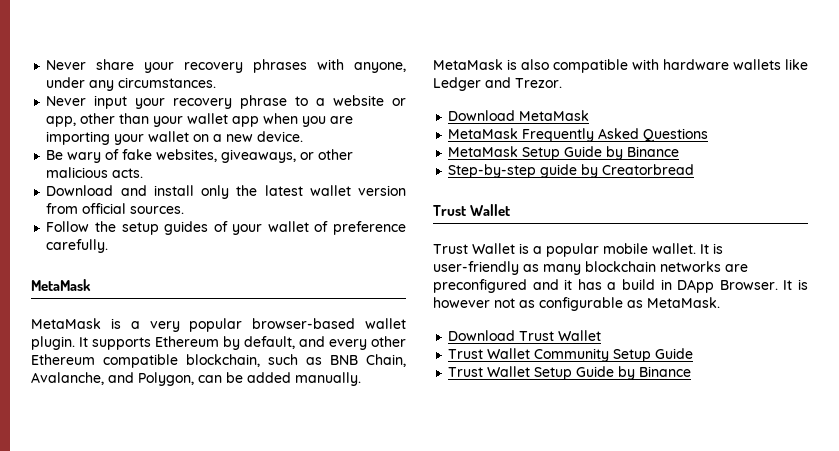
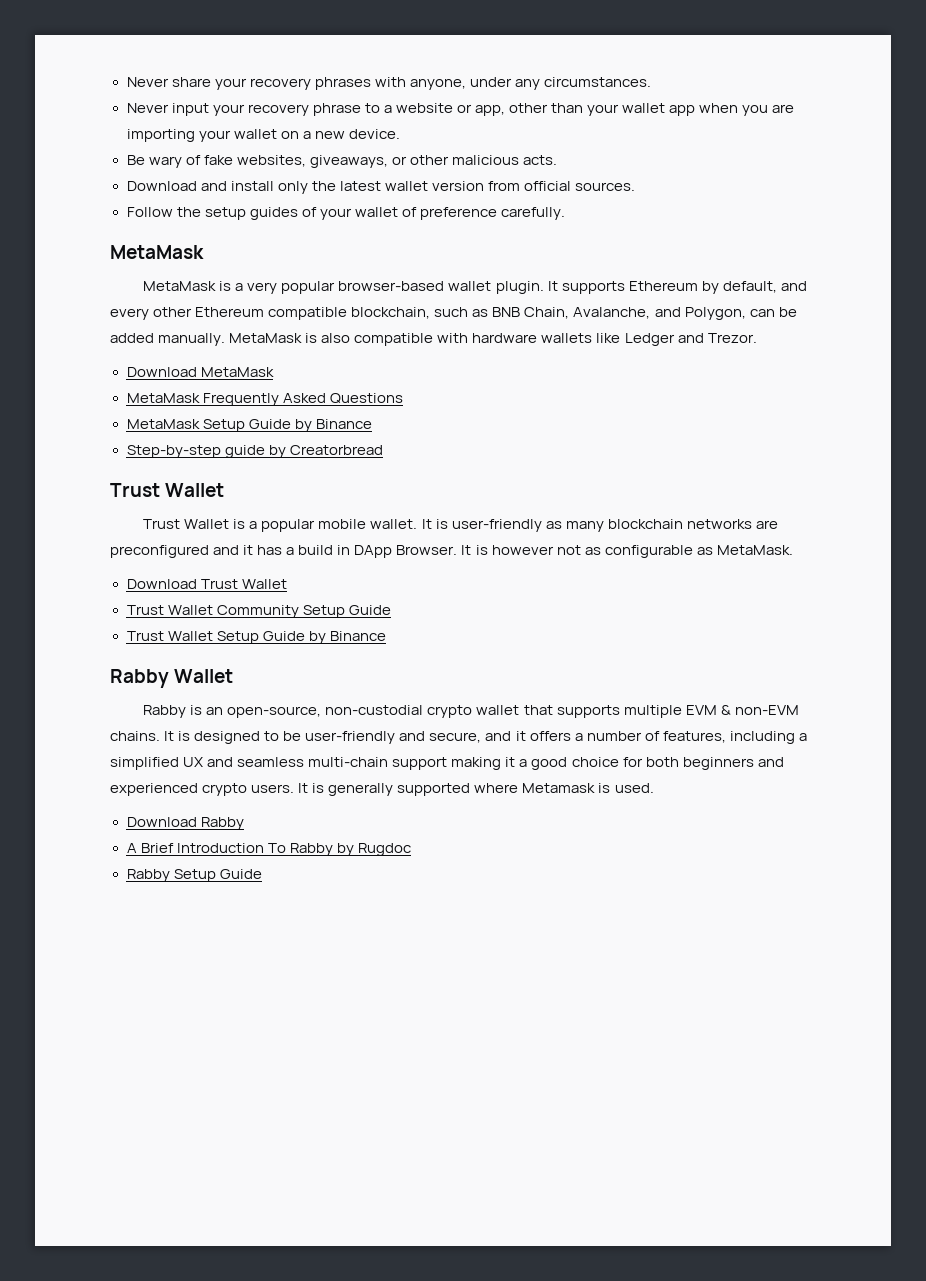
(692, 371) none -> [110,669,234,688] [143,705,799,718] [110,731,807,744] [110,757,784,770] [110,783,654,796] [126,817,244,830] [126,843,411,856] [126,869,262,882] // Rabby Wallet // Rabby is an open-source, non-custodial crypto wallet that supports multiple EVM & non-EVM chains. It is designed to be user-friendly and secure, and it offers a number of features, including a simplified UX and seamless multi-chain support making it a good choice for both beginners and experienced crypto users. It is generally supported where Metamask is used. // Download Rabby // A Brief Introduction To Rabby by Rugdoc // Rabby Setup Guide

